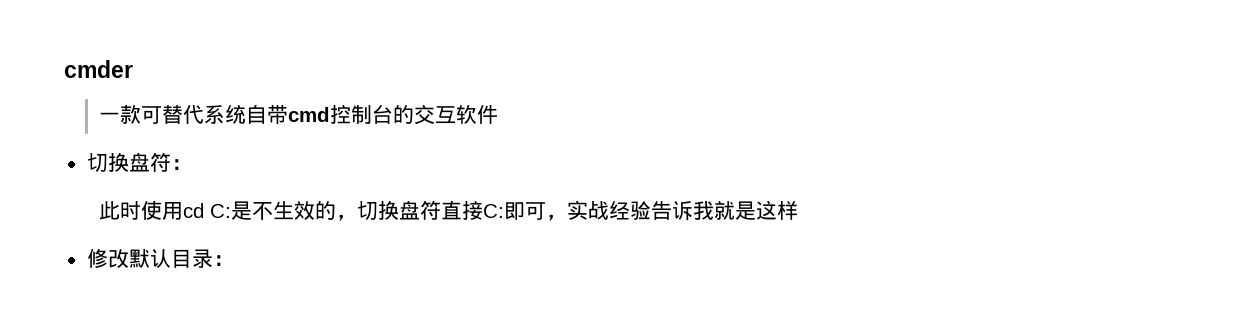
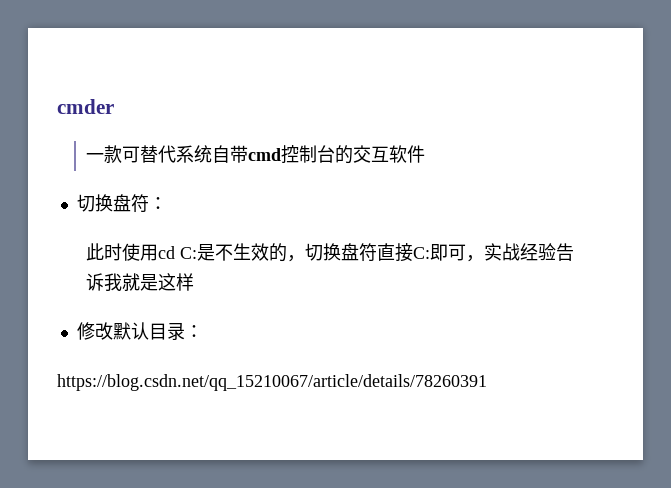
(234, 260) none -> [57,374,487,391] // https://blog.csdn.net/qq_15210067/article/details/78260391

